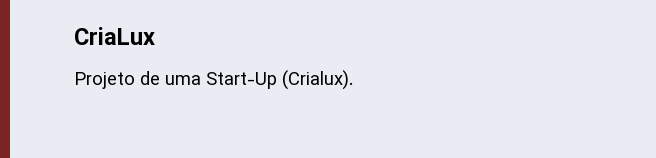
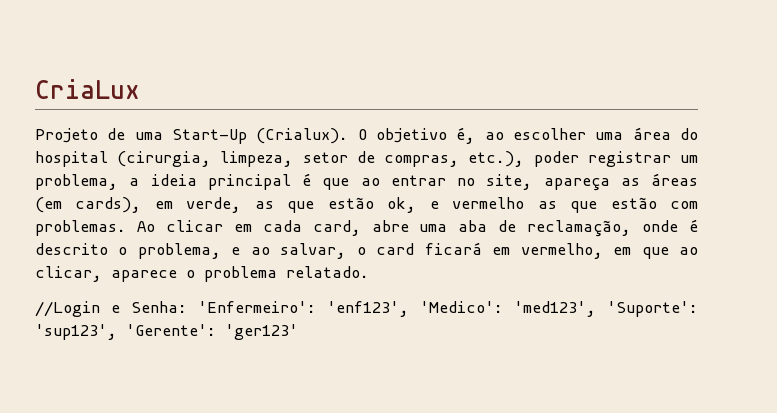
(353, 80) none -> [357,127,699,144] [35,151,698,167] [35,173,698,191] [35,197,698,213] [35,219,698,237] [35,242,698,259] [35,266,369,282] [35,301,698,317] [35,324,298,340] O objetivo é, ao escolher uma área do hospital (cirurgia, limpeza, setor de compras, etc.), poder registrar um problema, a ideia principal é que ao entrar no site, apareça as áreas (em cards), em verde, as que estão ok, e vermelho as que estão com problemas. Ao clicar em cada card, abre uma aba de reclamação, onde é descrito o problema, e ao salvar, o card ficará em vermelho, em que ao clicar, aparece o problema relatado. // //Login e Senha: 'Enfermeiro': 'enf123', 'Medico': 'med123', 'Suporte': 'sup123', 'Gerente': 'ger123'

